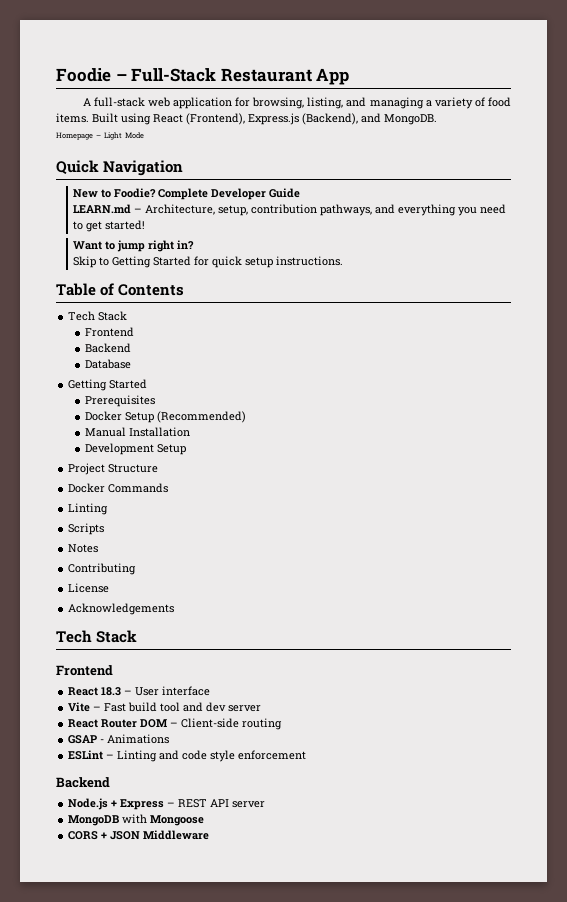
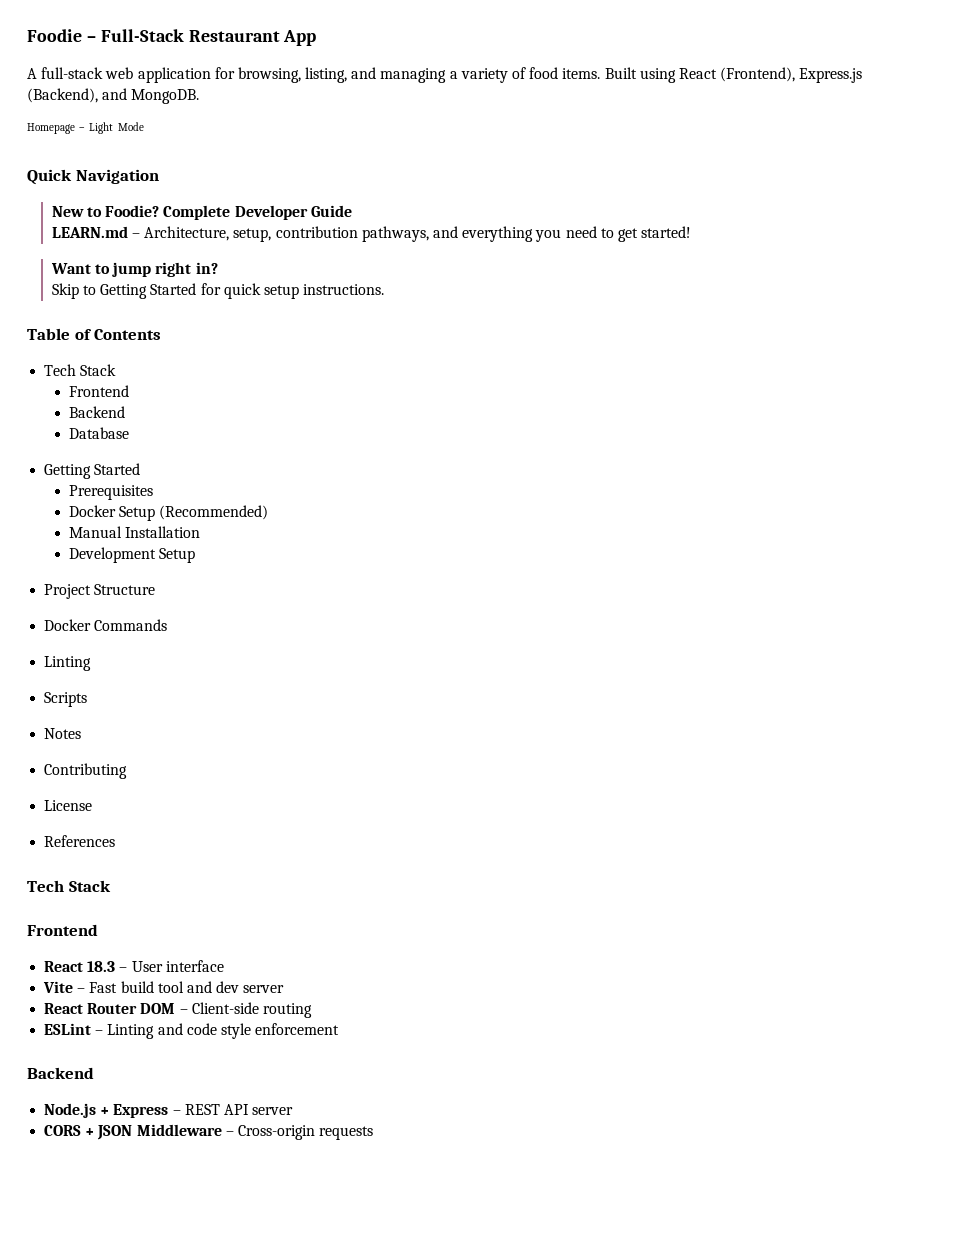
[68,603,175,615] Acknowledgements -> [44,835,116,847] References
[68,734,170,744] // GSAP - Animations -> (312, 1010) none
[68,814,205,826] // MongoDB with Mongoose -> (294, 1111) none
(210, 835) none -> [225,1125,374,1140] – Cross-origin requests

